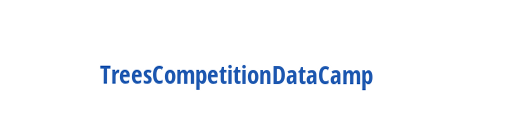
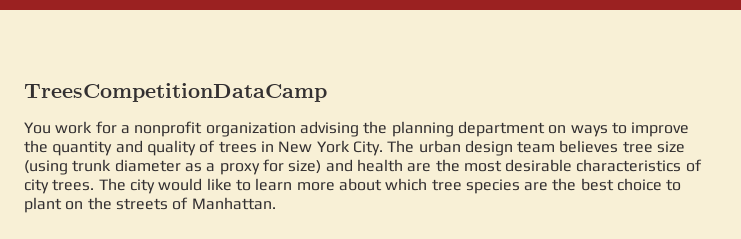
(374, 77) none -> [24,121,690,137] [24,140,686,156] [24,159,702,175] [24,178,682,194] [24,197,276,213] // You work for a nonprofit organization advising the planning department on ways to improve the quantity and quality of trees in New York City. The urban design team believes tree size (using trunk diameter as a proxy for size) and health are the most desirable characteristics of city trees. The city would like to learn more about which tree species are the best choice to plant on the streets of Manhattan.

